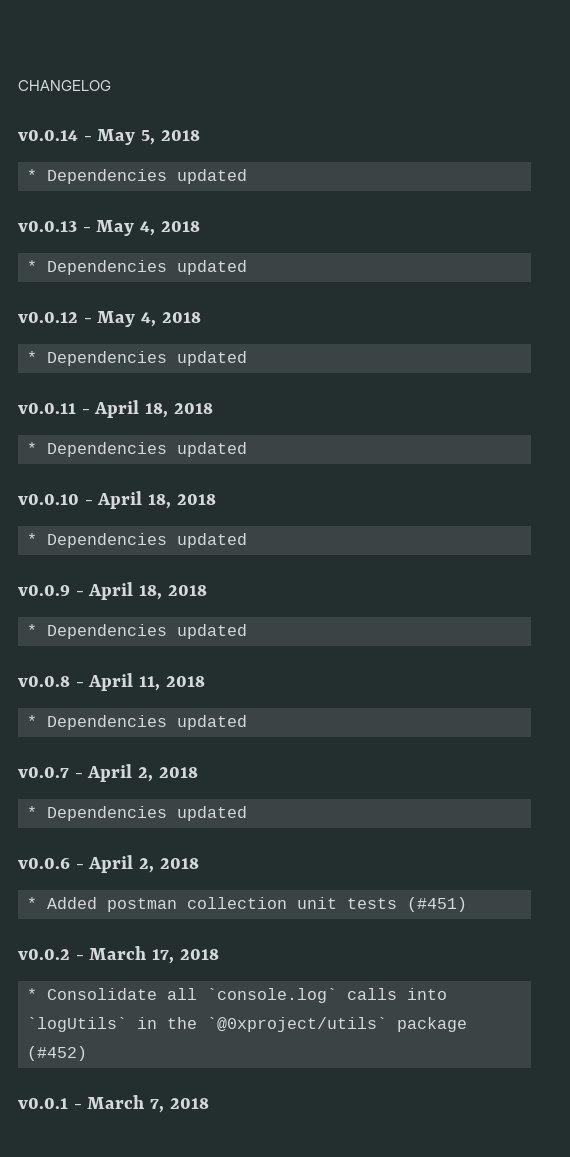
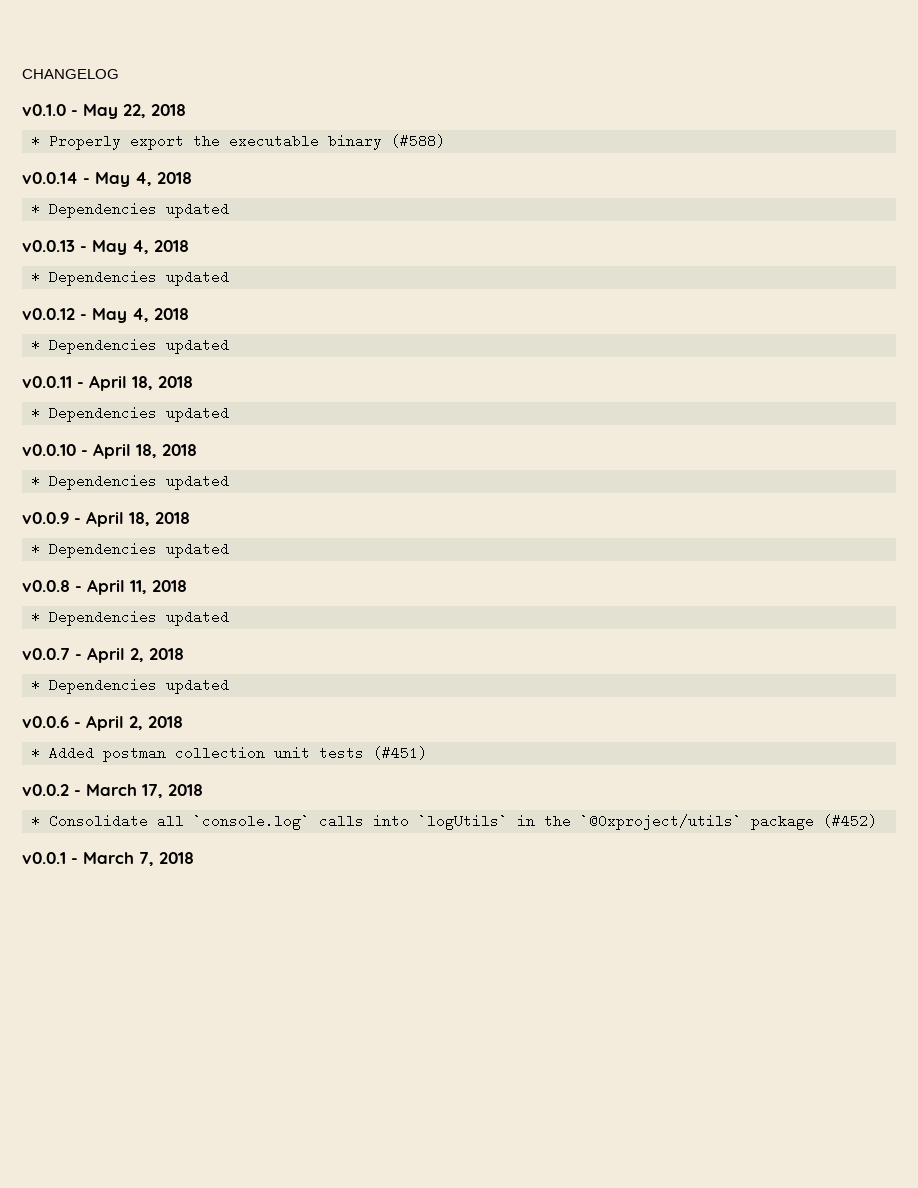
(111, 85) none -> [22,104,186,119] [31,134,445,150] // v0.1.0 - May 22, 2018 // * Properly export the executable binary (#588)
[141,130,156,145] 5, -> [135,172,152,186] 4,

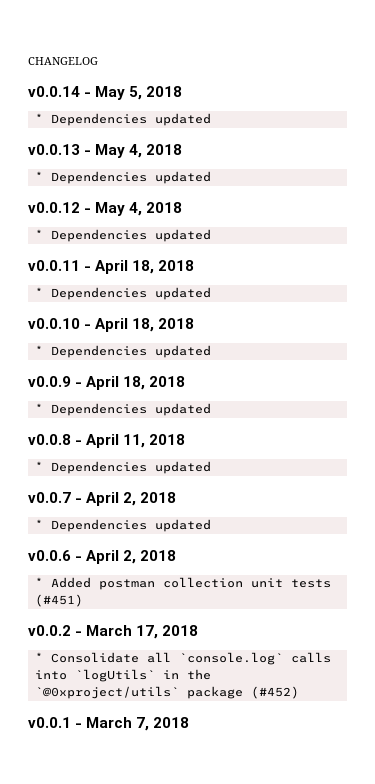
[22,104,186,119] [31,134,445,150] // v0.1.0 - May 22, 2018 // * Properly export the executable binary (#588) -> (98, 61) none
[135,172,152,186] 4, -> [129,86,143,100] 5,

